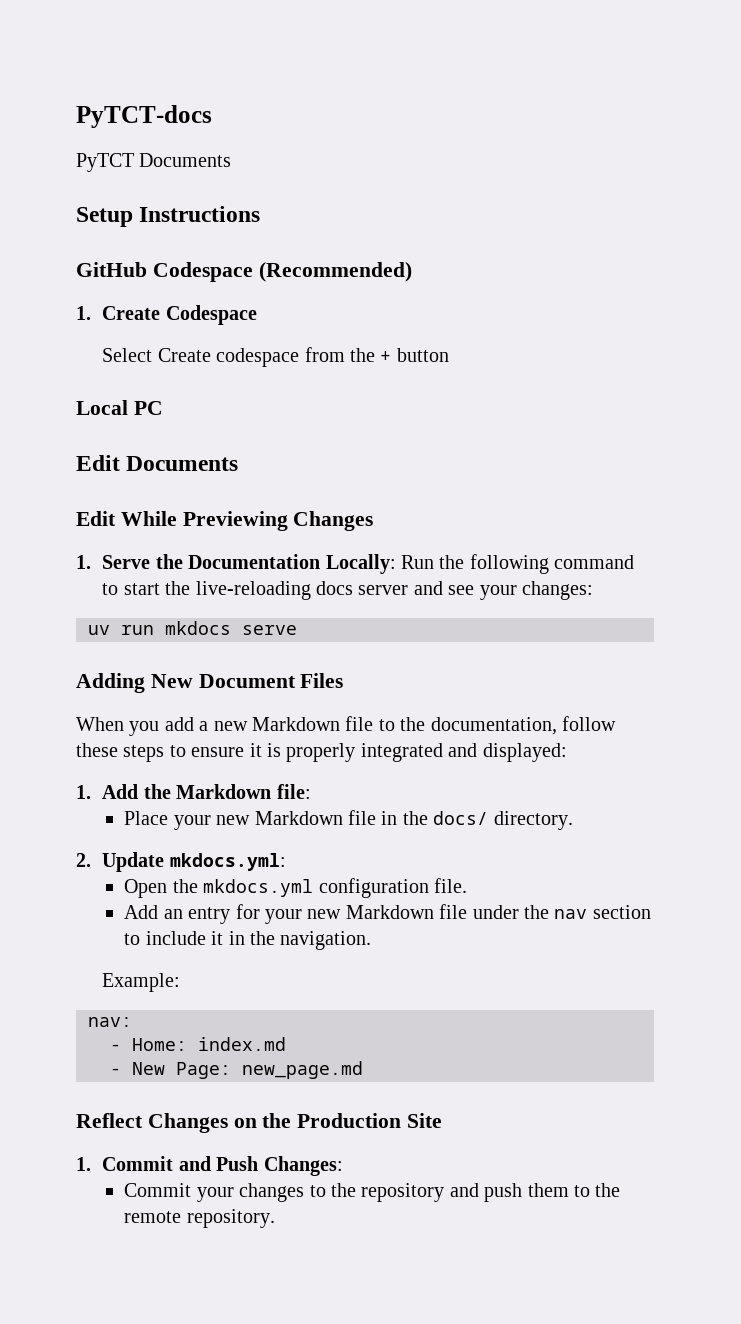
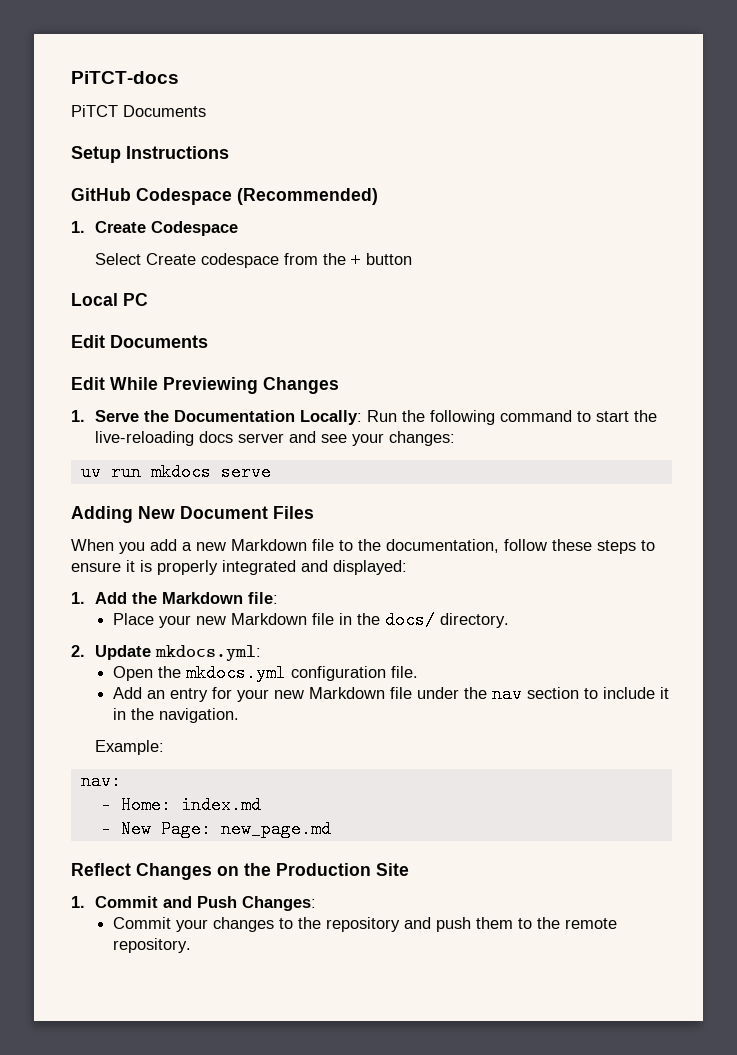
[76,105,212,128] [76,153,134,172] PyTCT-docs // PyTCT -> [71,71,179,84] [71,105,118,117] PiTCT-docs // PiTCT

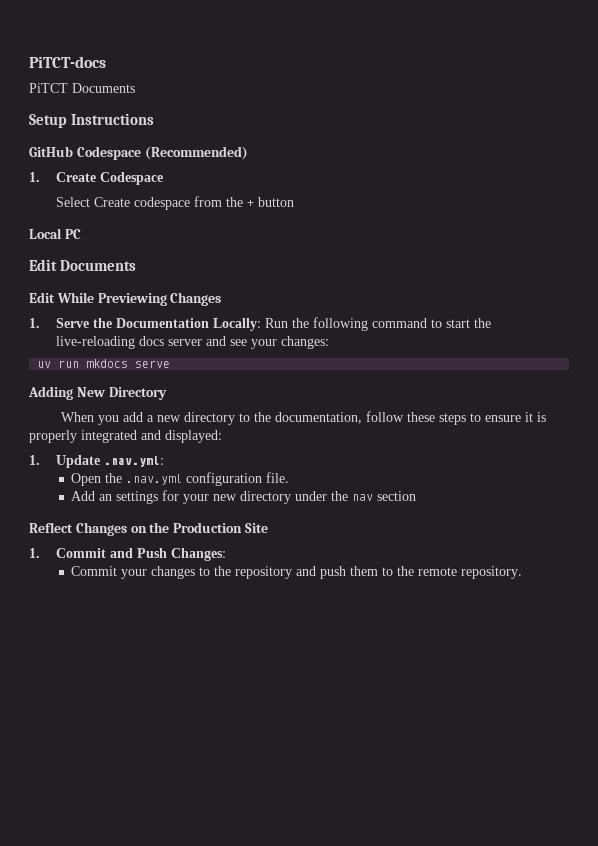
[180,506,314,519] Document Files -> [108,387,167,400] Directory
[231,539,334,551] Markdown file -> [183,412,235,425] directory
[95,592,279,604] [113,611,510,629] [71,645,262,661] Add the Markdown file: // Place your new Markdown file in the docs/ directory. // 2. Update mkdocs.yml: -> [55,455,164,468] Update .nav.yml:
[186,664,287,682] mkdocs.yml -> [126,474,183,485] .nav.yml
[170,688,209,702] entry -> [116,491,159,504] settings
[309,687,413,699] Markdown file -> [240,491,292,504] directory
[584,687,670,699] [113,708,240,723] [95,740,165,755] [80,772,121,790] [100,796,261,814] [100,820,331,838] to include it in the navigation. // Example: // nav: // - Home: index.md // - New Page: new_page.md -> (417, 496) none

